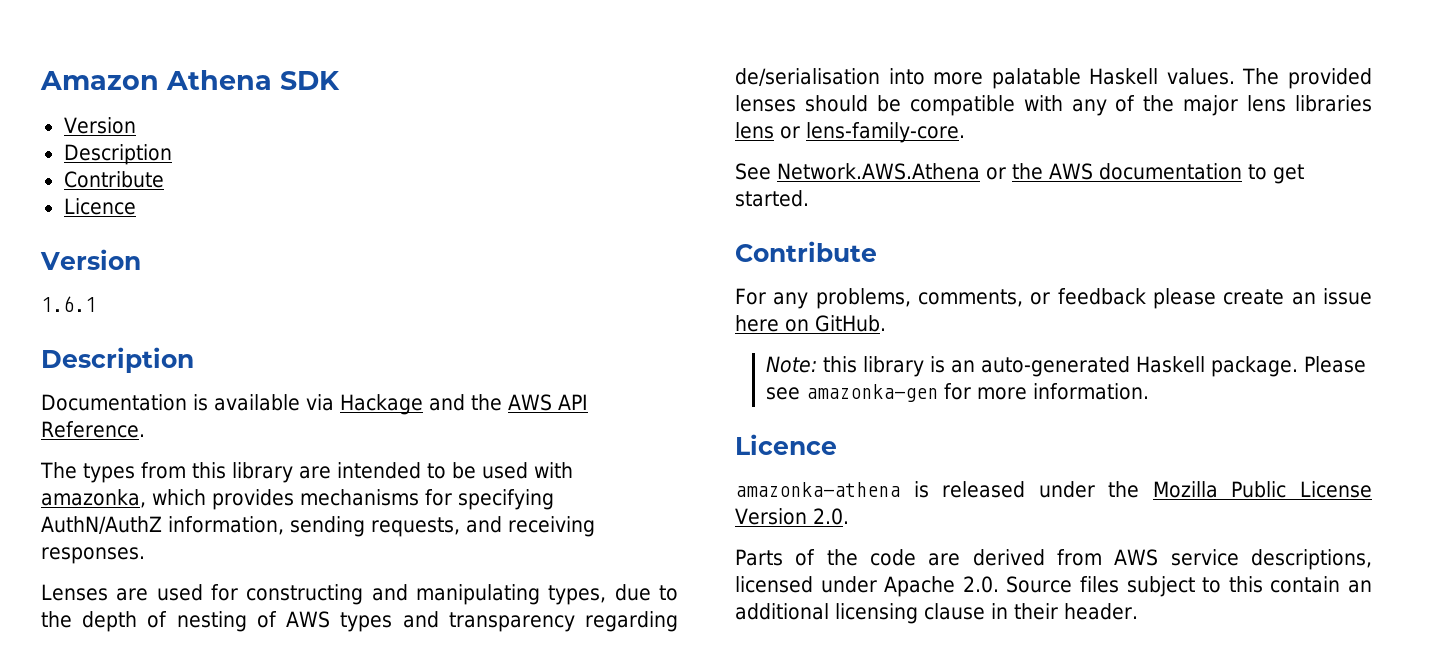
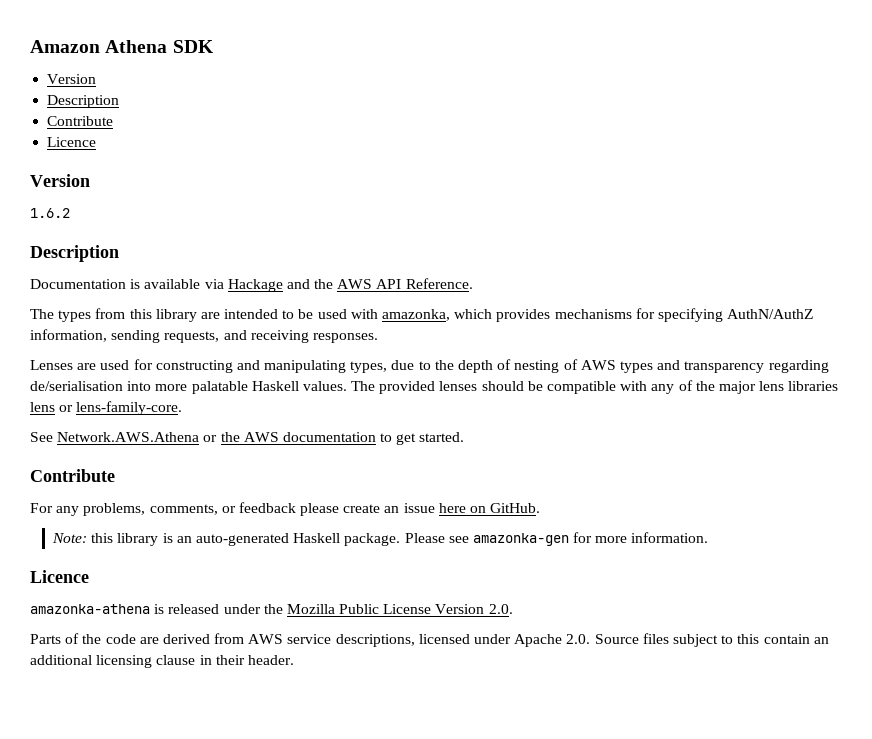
[41,296,96,312] 1.6.1 -> [30,208,70,218] 1.6.2

